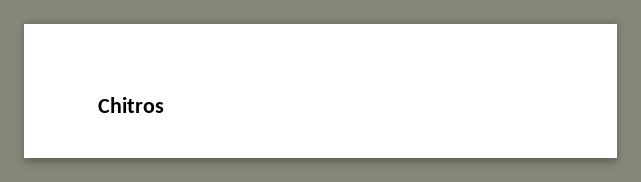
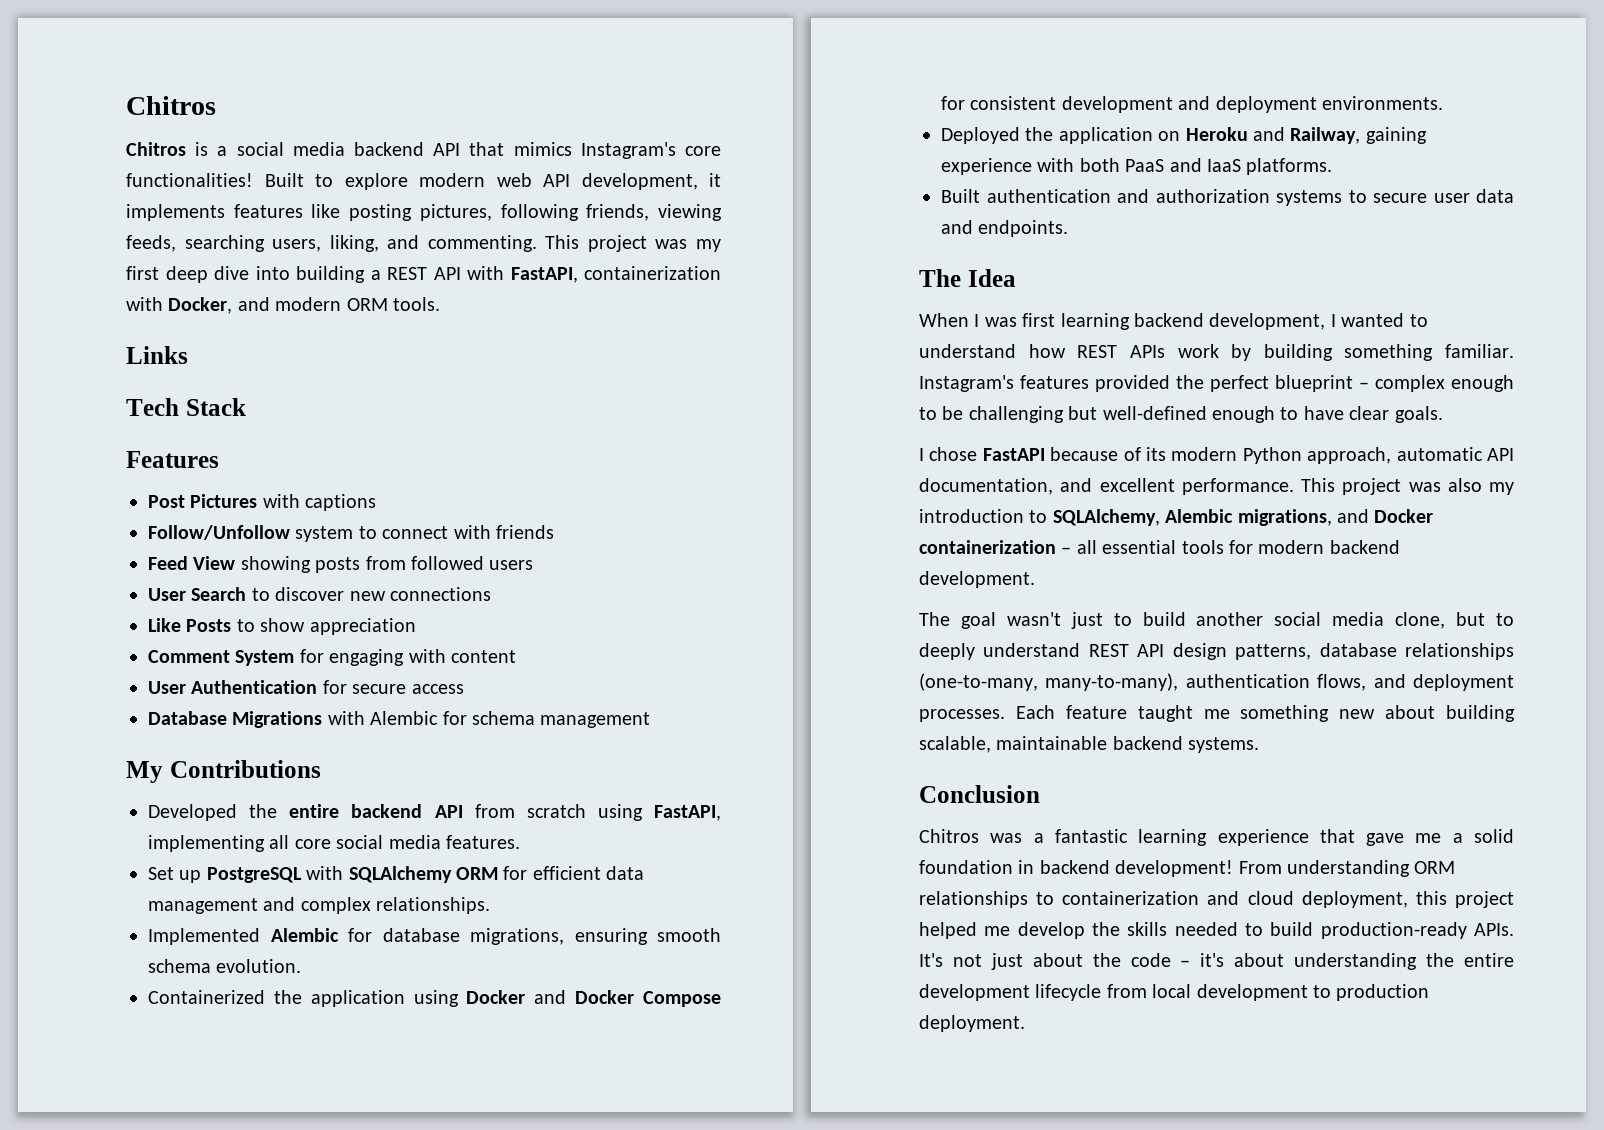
[98,97,164,113] Chitros -> [126,96,216,115] [126,142,721,159] [126,173,721,190] [126,204,722,221] [126,235,721,252] [126,266,721,283] [126,297,440,314] [126,346,188,364] [126,398,246,416] [126,451,219,468] [148,494,377,511] [148,525,554,542] [148,556,534,573] [148,587,491,601] [148,618,416,635] [148,649,516,666] [148,680,464,694] [148,711,651,728] [126,760,321,783] [148,804,721,821] [148,835,520,852] [148,866,645,883] [148,897,491,914] [148,928,721,945] [148,959,302,973] [148,990,721,1007] [941,96,1443,113] [941,127,1427,144] [941,158,1333,175] [941,189,1514,206] [941,220,1069,237] [919,269,1016,287] [919,313,1428,330] [919,344,1514,361] [919,375,1514,392] [919,406,1443,423] [919,447,1514,464] [919,478,1514,495] [919,509,1434,526] [919,540,1400,554] [919,571,1035,588] [919,612,1514,629] [919,643,1514,660] [919,673,1514,691] [919,705,1515,722] [919,736,1260,753] [919,785,1040,803] [919,829,1514,846] [919,860,1456,877] [919,891,1514,908] [919,922,1514,939] [919,953,1514,970] [919,984,1430,1001] [919,1015,1025,1032] Chitros // Chitros is a social media backend API that mimics Instagram's core functionalities! Built to explore modern web API development, it implements features like posting pictures, following friends, viewing feeds, searching users, liking, and commenting. This project was my first deep dive into building a REST API with FastAPI, containerization with Docker, and modern ORM tools. // Links // Tech Stack // Features // Post Pictures with captions // Follow/Unfollow system to connect with friends // Feed View showing posts from followed users // User Search to discover new connections // Like Posts to show appreciation // Comment System for engaging with content // User Authentication for secure access // Database Migrations with Alembic for schema management // My Contributions // Developed the entire backend API from scratch using FastAPI, implementing all core social media features. // Set up PostgreSQL with SQLAlchemy ORM for efficient data management and complex relationships. // Implemented Alembic for database migrations, ensuring smooth schema evolution. // Containerized the application using Docker and Docker Compose for consistent development and deployment environments. // Deployed the application on Heroku and Railway, gaining experience with both PaaS and IaaS platforms. // Built authentication and authorization systems to secure user data and endpoints. // The Idea // When I was first learning backend development, I wanted to understand how REST APIs work by building something familiar. Instagram's features provided the perfect blueprint – complex enough to be challenging but well-defined enough to have clear goals. // I chose FastAPI because of its modern Python approach, automatic API documentation, and excellent performance. This project was also my introduction to SQLAlchemy, Alembic migrations, and Docker containerization – all essential tools for modern backend development. // The goal wasn't just to build another social media clone, but to deeply understand REST API design patterns, database relationships (one-to-many, many-to-many), authentication flows, and deployment processes. Each feature taught me something new about building scalable, maintainable backend systems. // Conclusion // Chitros was a fantastic learning experience that gave me a solid foundation in backend development! From understanding ORM relationships to containerization and cloud deployment, this project helped me develop the skills needed to build production-ready APIs. It's not just about the code – it's about understanding the entire development lifecycle from local development to production deployment.

